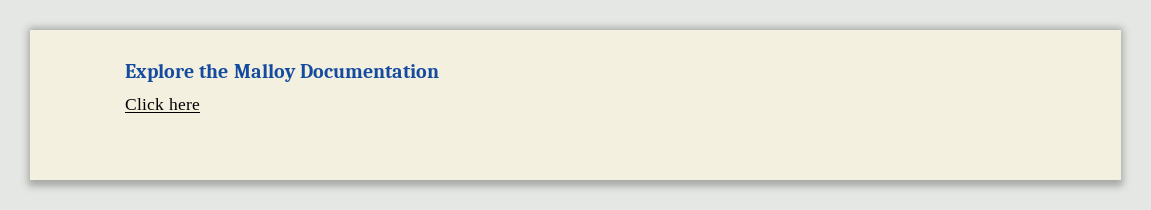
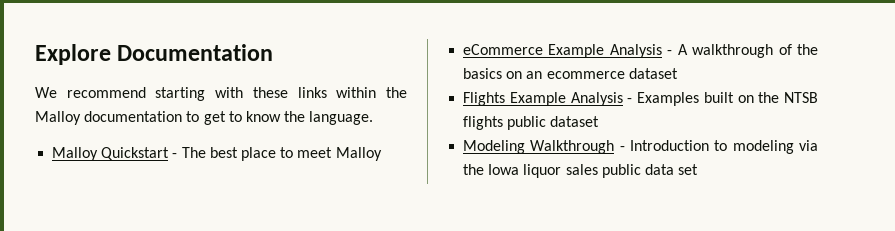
[199,63,439,82] [125,98,200,110] the Malloy Documentation // Click here -> [117,44,274,61] [35,87,407,101] [35,111,374,125] [52,147,382,161] [463,44,818,58] [463,68,678,79] [463,92,818,106] [463,116,600,130] [463,140,818,154] [463,164,699,178] Documentation // We recommend starting with these links within the Malloy documentation to get to know the language. // Malloy Quickstart - The best place to meet Malloy // eCommerce Example Analysis - A walkthrough of the basics on an ecommerce dataset // Flights Example Analysis - Examples built on the NTSB flights public dataset // Modeling Walkthrough - Introduction to modeling via the Iowa liquor sales public data set

